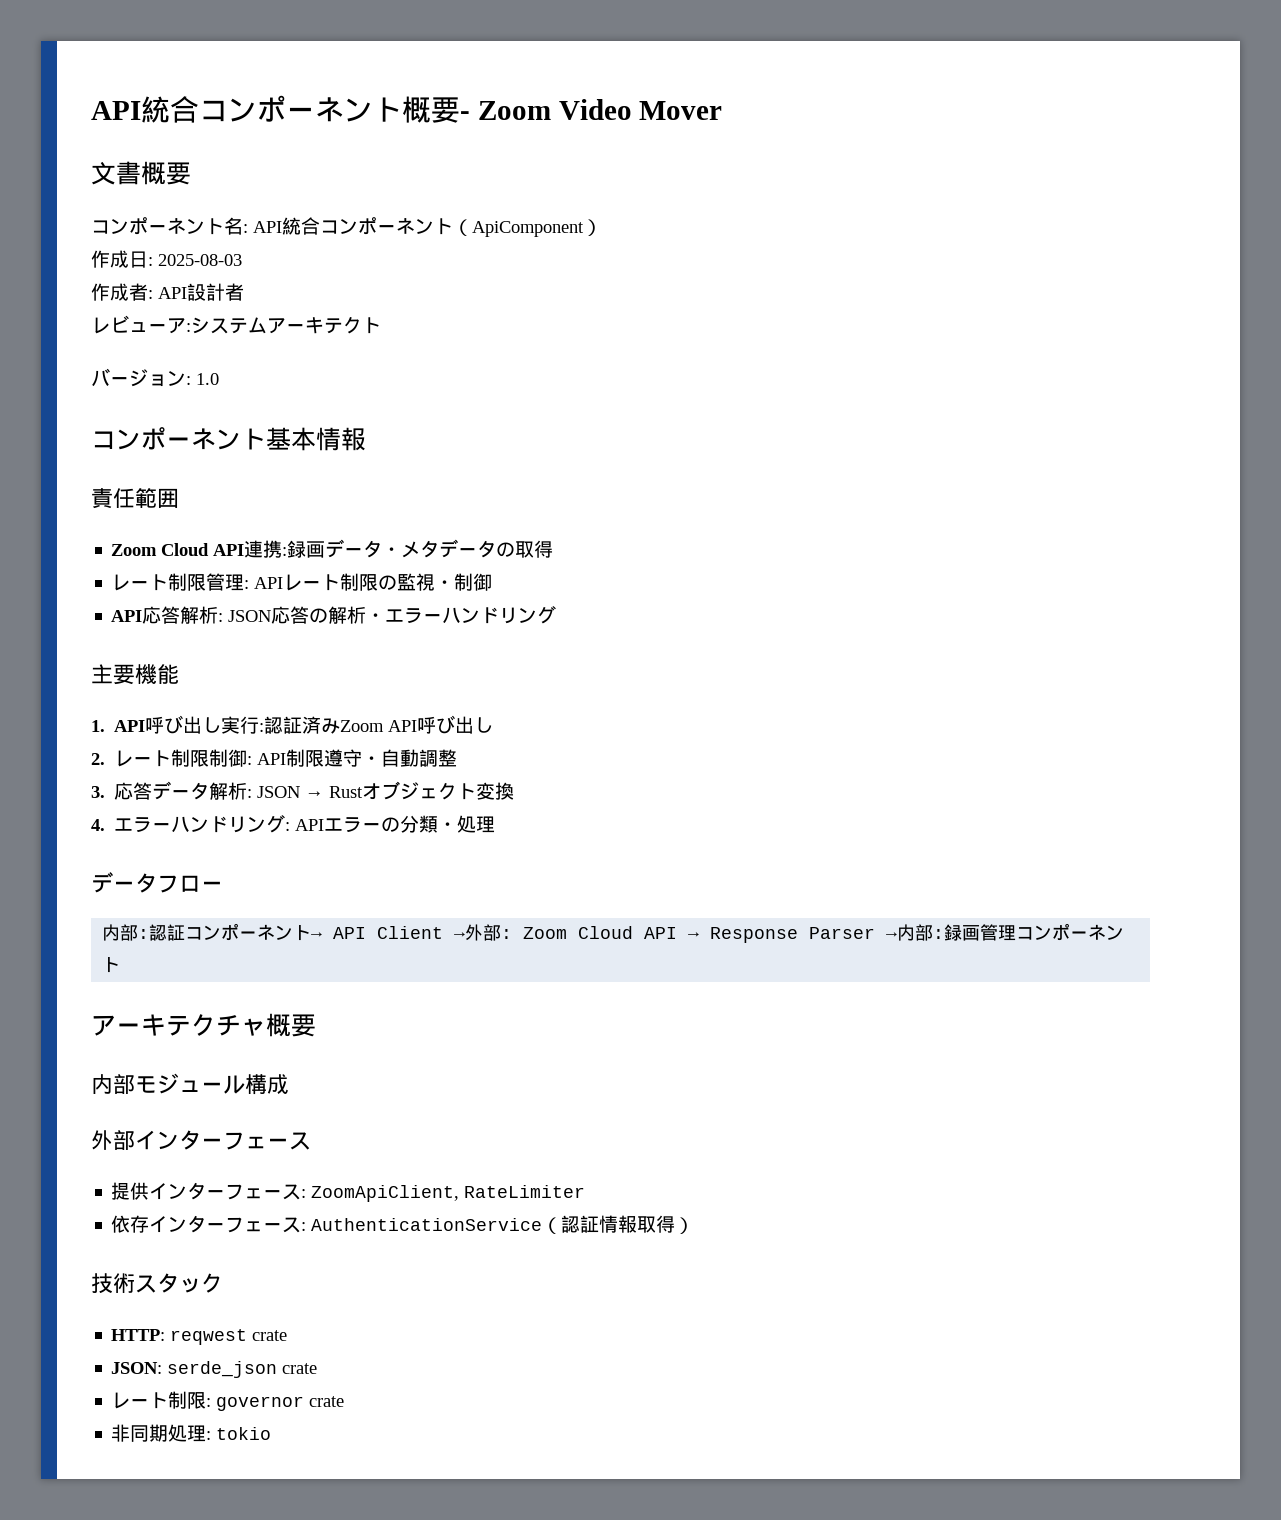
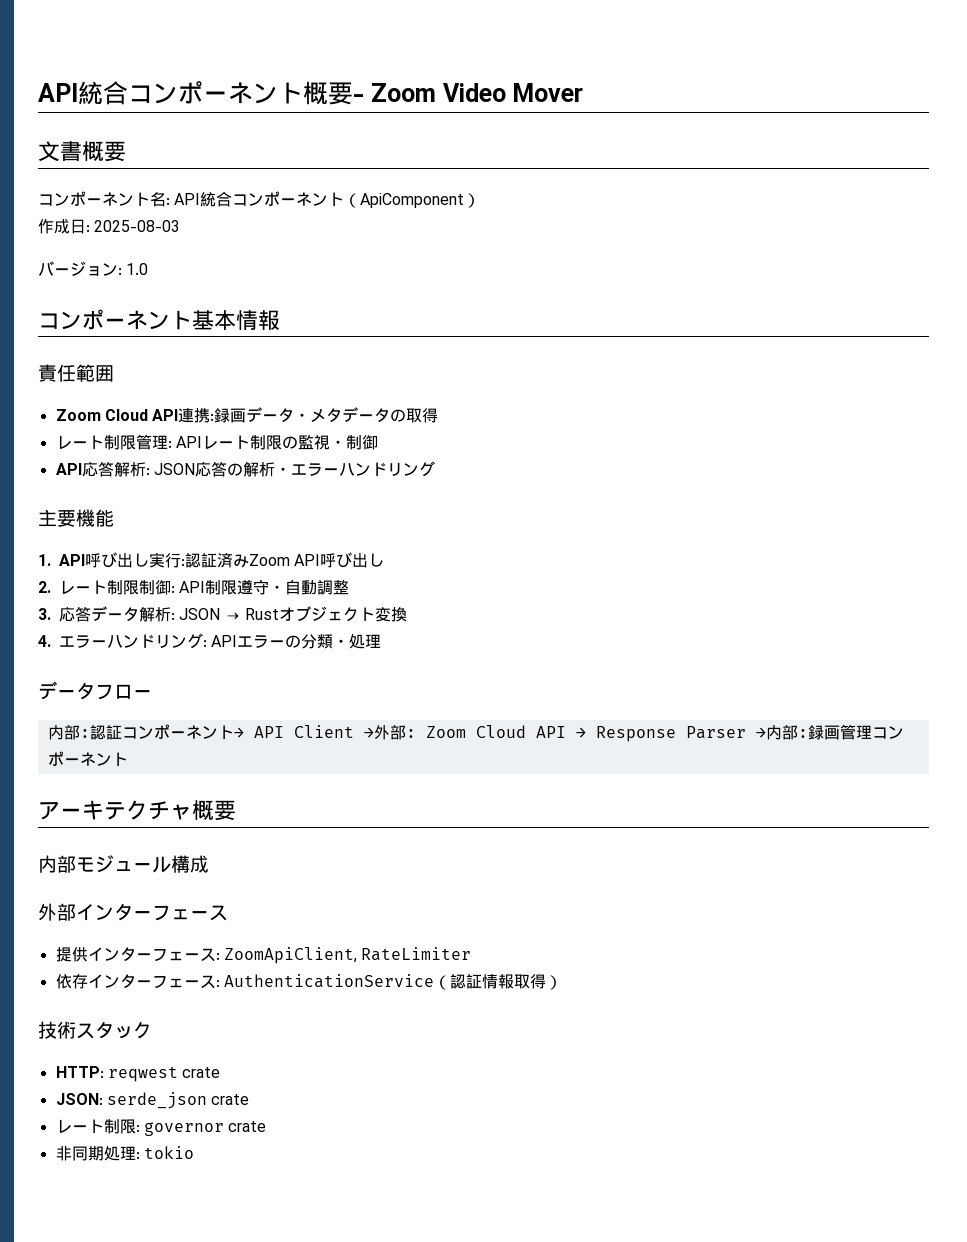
[91,283,244,301] [91,315,381,334] // 作成者: API設計者 // レビューア:システムアーキテクト -> (181, 226) none

